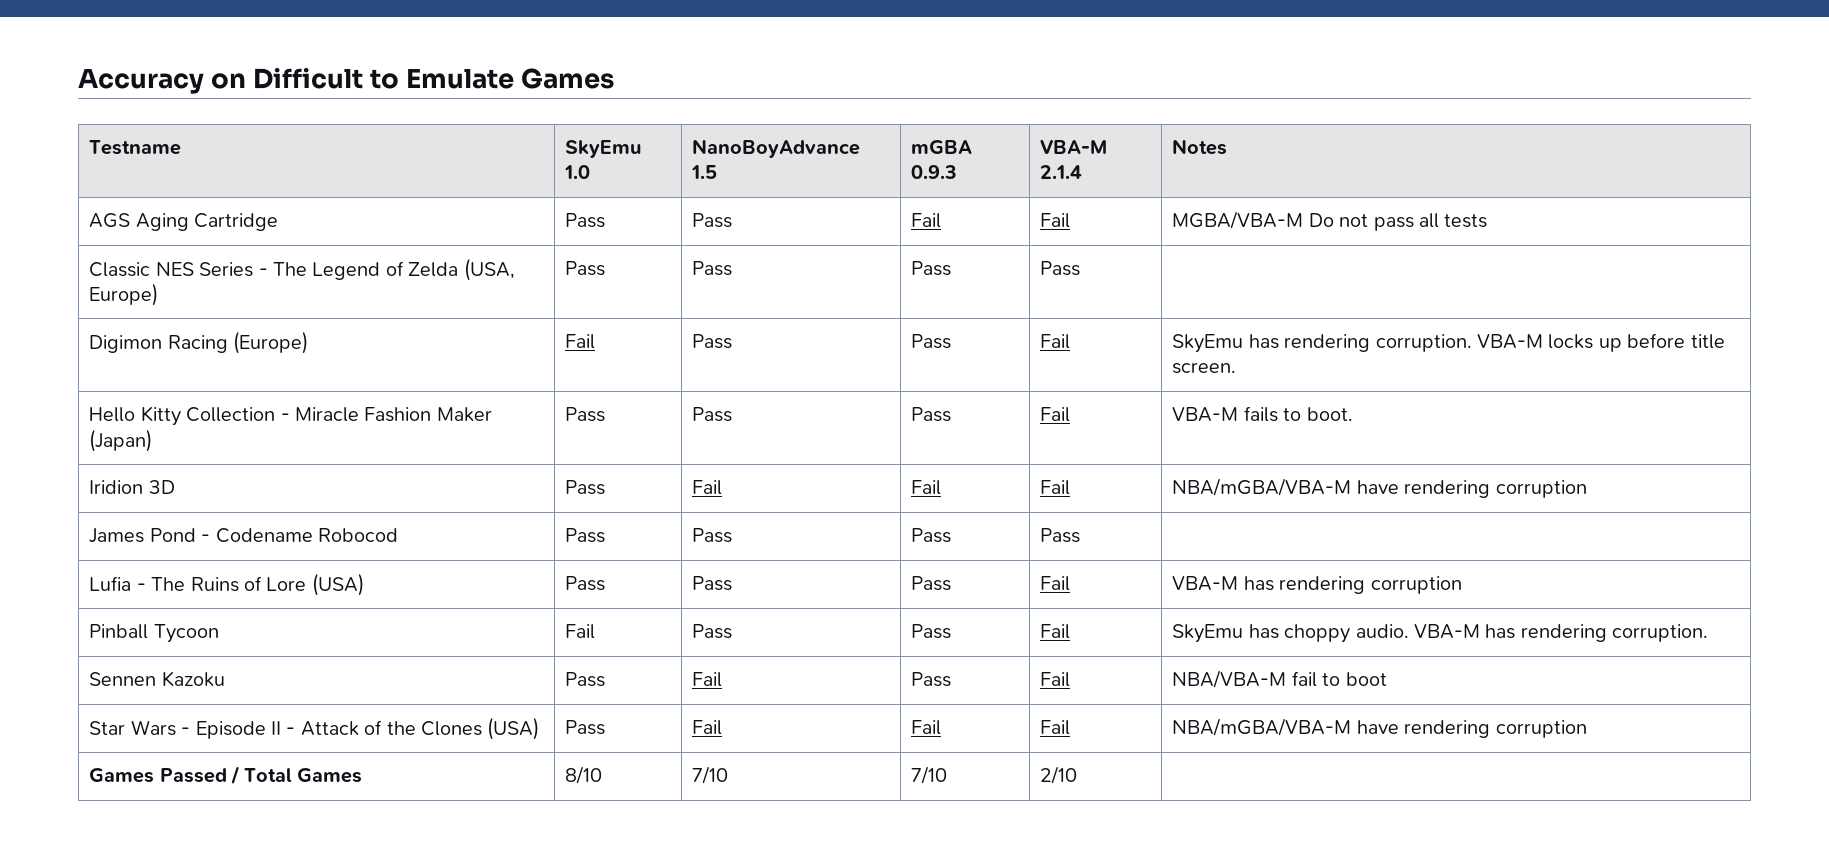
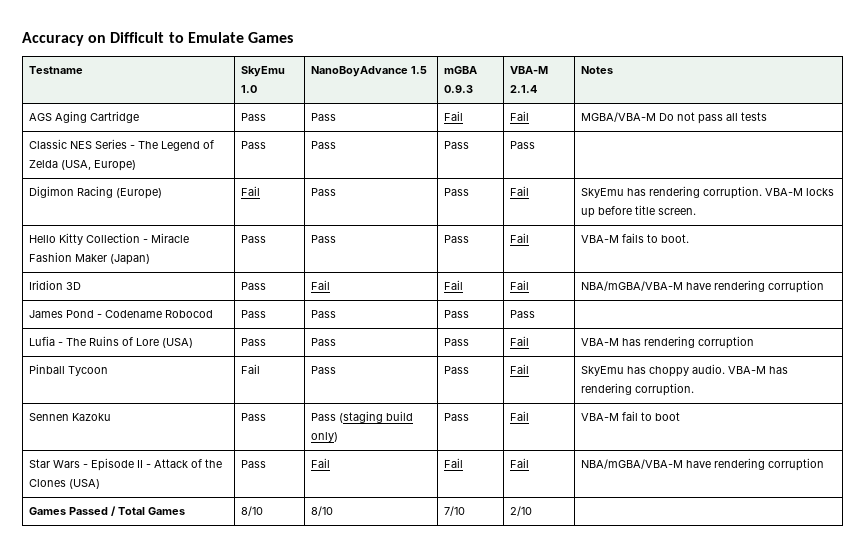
[692,672,723,687] [911,672,952,687] [1040,672,1071,687] [1172,670,1287,688] Fail | Pass | Fail | NBA/VBA-M -> [311,411,414,423] [311,432,339,442] [444,413,470,421] [510,411,530,421] [581,413,620,421] Pass (staging build only) | Pass | Fail | VBA-M
[692,766,729,784] 7/10 -> [311,506,334,516] 8/10

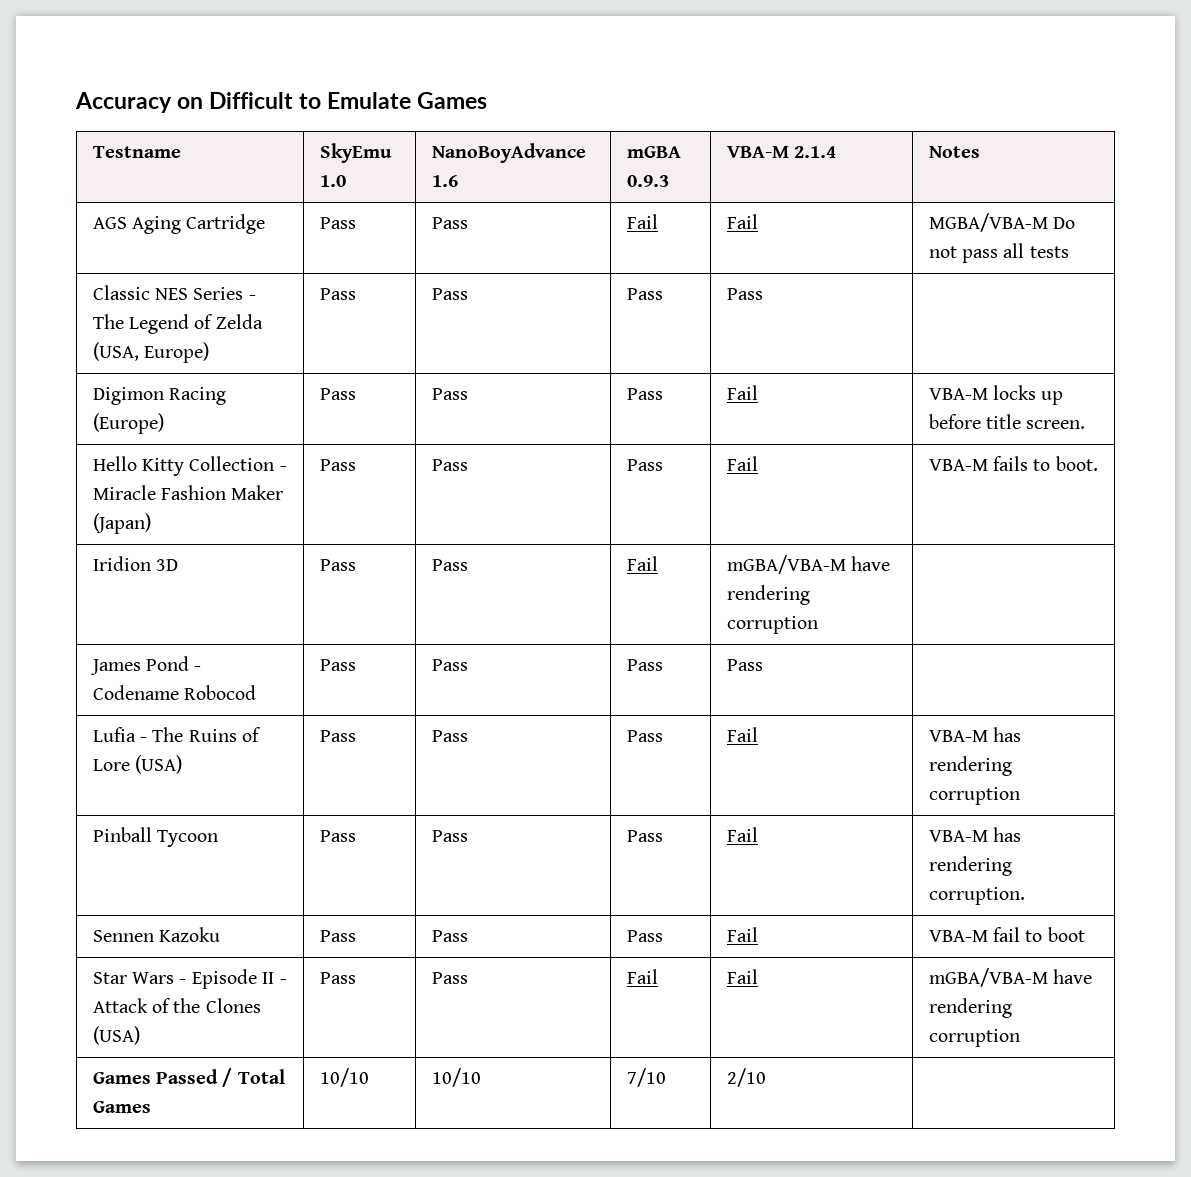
[411,66,428,74] 1.5 -> [431,175,458,187] 1.6
[241,186,261,196] [311,188,337,196] [444,188,470,196] [510,186,530,196] [581,186,763,199] Fail | Pass | Pass | Fail | SkyEmu has rendering corruption. -> [319,388,356,400] [431,388,468,400] [626,388,663,400] [726,385,758,400] Pass | Pass | Pass | Fail |
[311,280,331,290] [444,280,464,290] [510,280,530,290] [581,280,825,293] Fail | Fail | Fail | NBA/mGBA/VBA-M have rendering corruption -> [431,559,468,571] [626,556,658,571] [726,555,891,574] [726,585,810,605] [726,616,818,634] Pass | Fail | mGBA/VBA-M have rendering corruption |
[241,364,261,374] [311,366,337,374] [444,366,470,374] [510,364,530,374] [581,364,726,377] Fail | Pass | Pass | Fail | SkyEmu has choppy audio. -> [319,830,356,842] [431,830,468,842] [626,830,663,842] [726,827,758,842] Pass | Pass | Pass | Fail |
[339,411,414,423] [311,432,339,442] (staging build only) -> (468, 936) none
[311,458,331,468] [444,458,464,468] [510,458,530,468] [581,459,684,469] Fail | Fail | Fail | NBA/mGBA/VBA-M -> [431,972,468,984] [626,969,658,984] [726,969,758,984] [928,968,1048,987] Pass | Fail | Fail | mGBA/VBA-M
[241,506,264,516] [311,506,334,516] 8/10 | 8/10 -> [319,1068,369,1087] [431,1068,481,1087] 10/10 | 10/10

